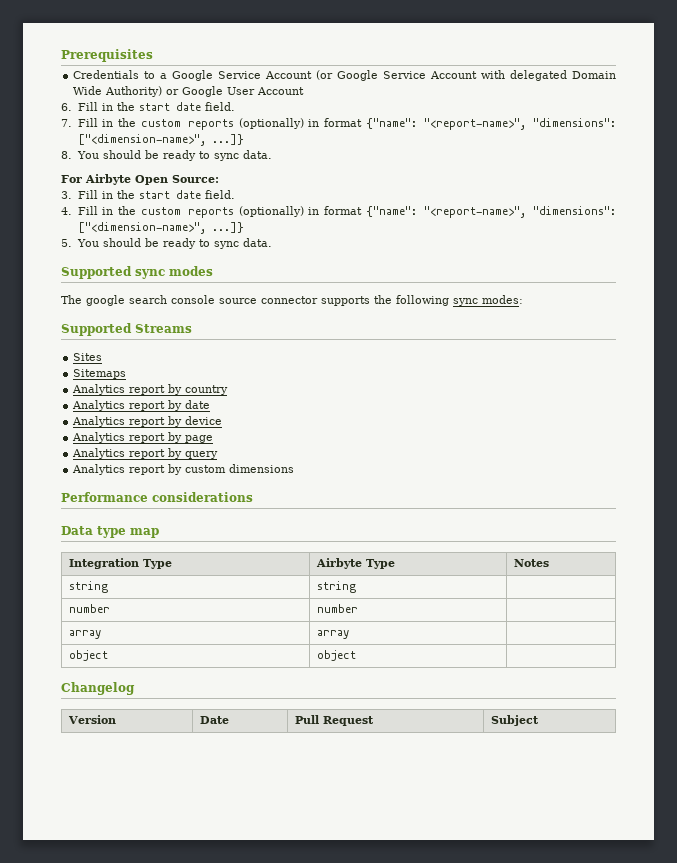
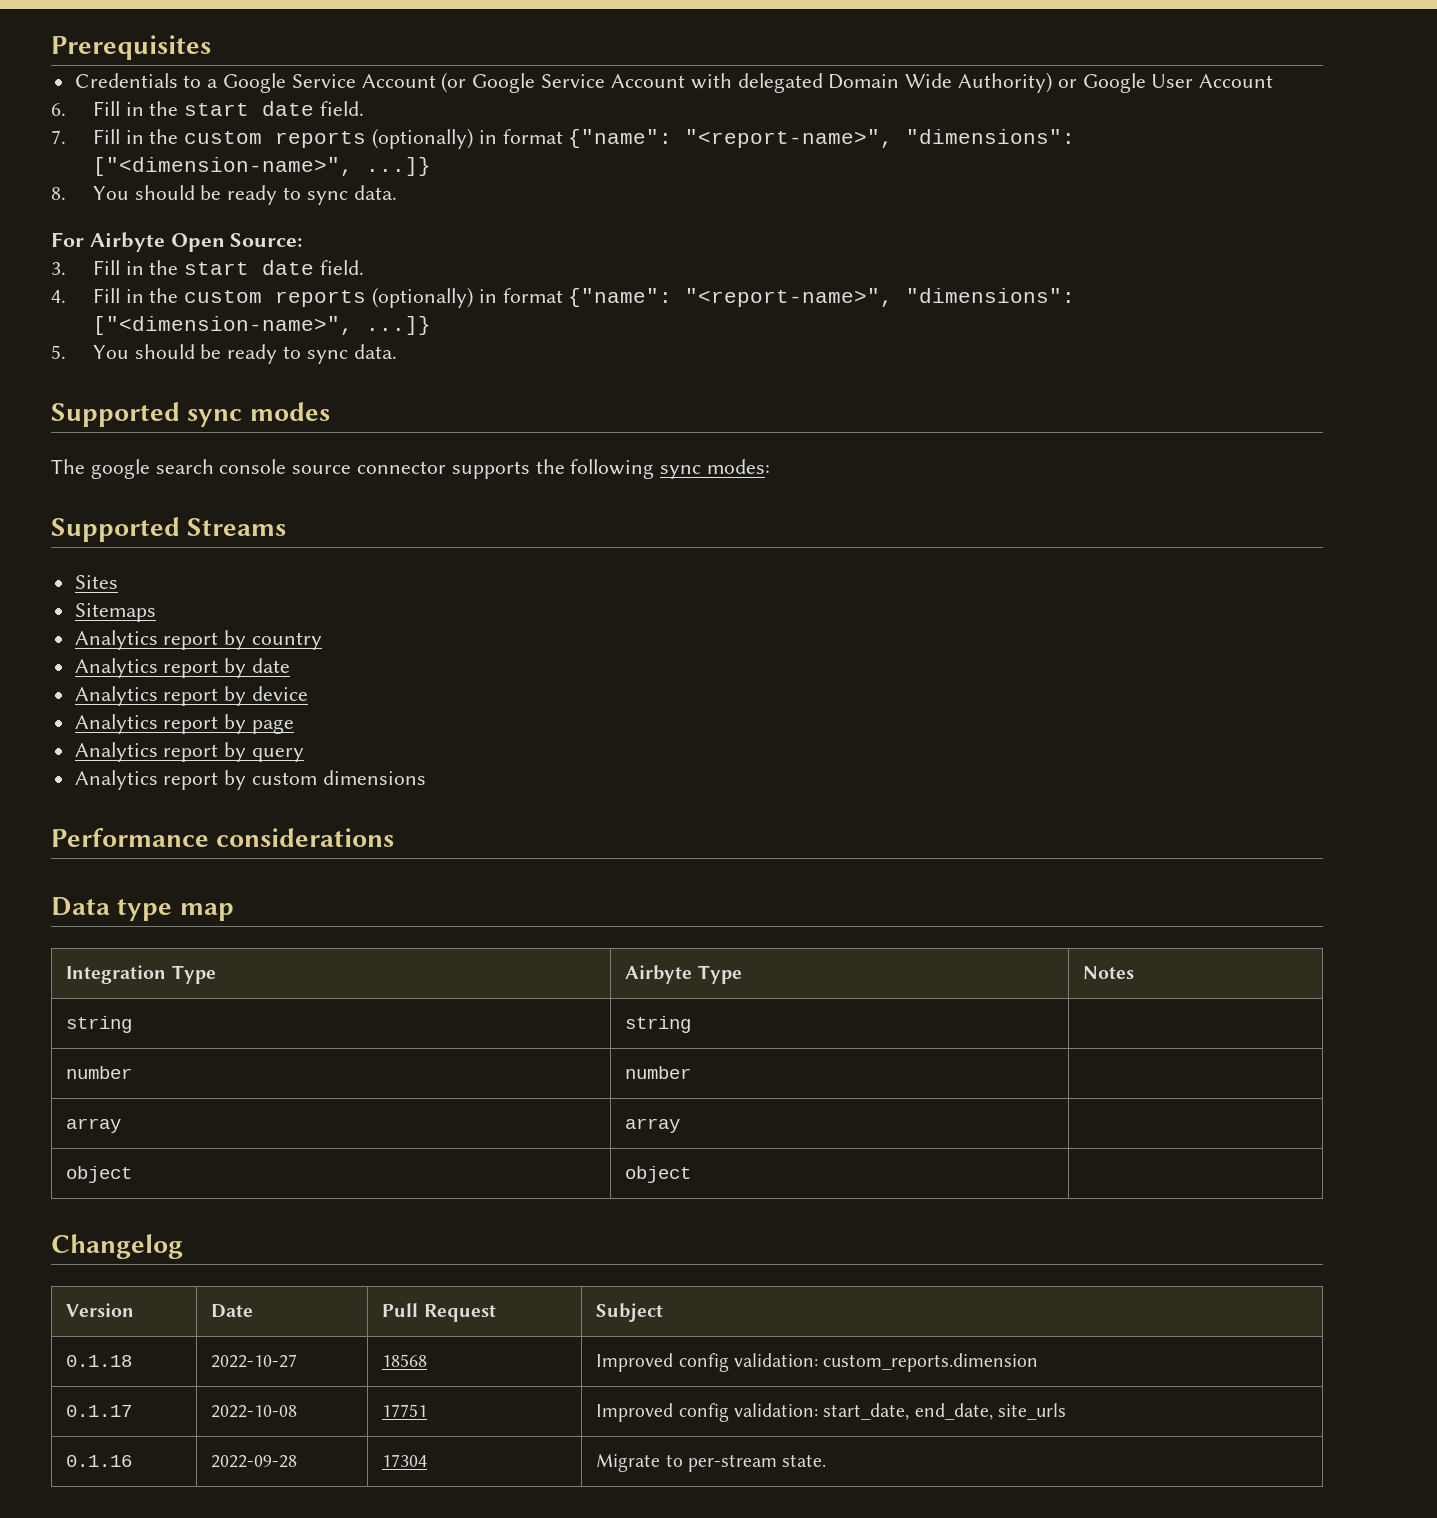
(540, 720) none -> [66,1355,133,1367] [211,1354,298,1368] [382,1354,428,1367] [596,1353,1039,1372] [66,1405,133,1417] [211,1405,298,1418] [382,1404,428,1417] [596,1403,1066,1422] [66,1455,133,1467] [211,1455,298,1468] [382,1454,428,1467] [596,1454,827,1472] // 0.1.18 | 2022-10-27 | 18568 | Improved config validation: custom_reports.dimension // 0.1.17 | 2022-10-08 | 17751 | Improved config validation: start_date, end_date, site_urls // 0.1.16 | 2022-09-28 | 17304 | Migrate to per-stream state.

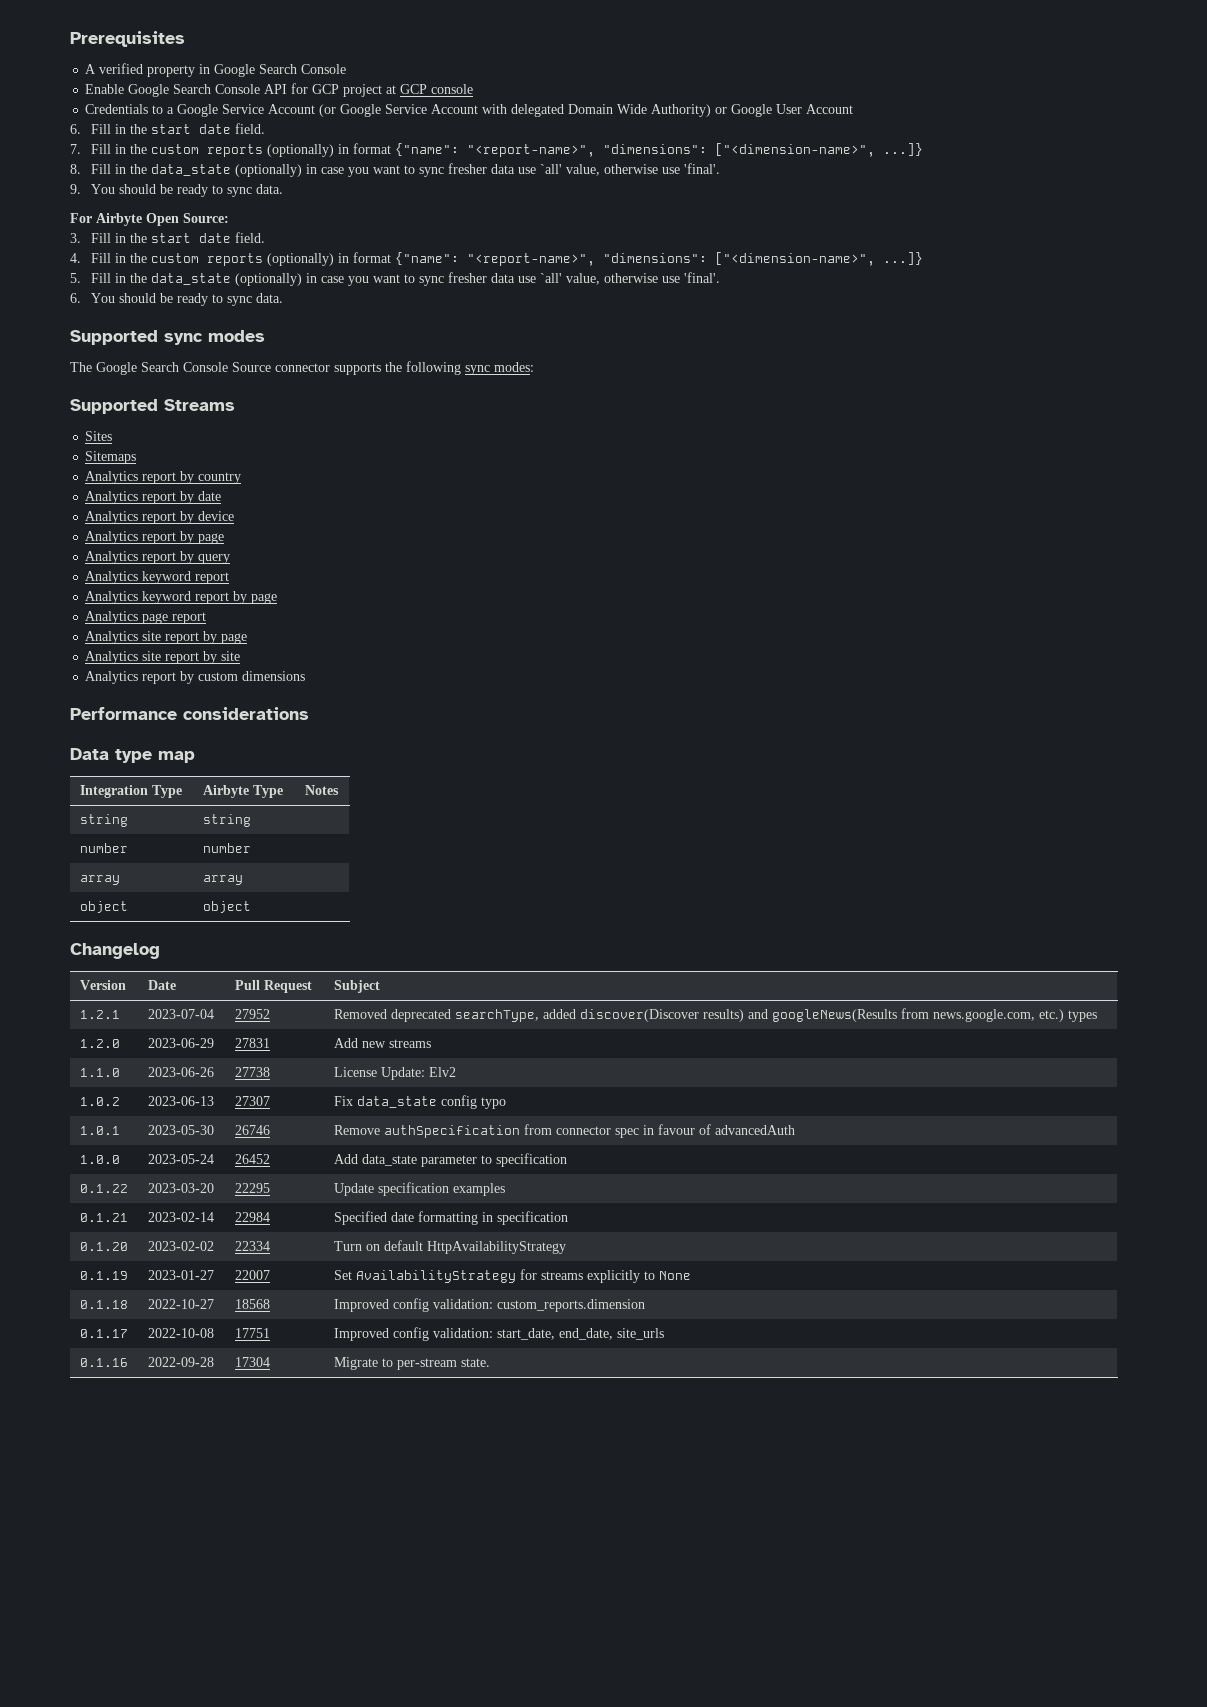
(211, 47) none -> [85,63,347,77] [85,83,474,97] // A verified property in Google Search Console // Enable Google Search Console API for GCP project at GCP console
(66, 193) none -> [90,163,720,177] [70,184,81,194] Fill in the data_state (optionally) in case you want to sync fresher data use `all' value, otherwise use 'final'. // 9.
(66, 352) none -> [90,272,720,286] [70,293,81,303] Fill in the data_state (optionally) in case you want to sync fresher data use `all' value, otherwise use 'final'. // 6.
[90,459,352,479] google search console source -> [96,362,271,375] Google Search Console Source
(305, 755) none -> [85,571,230,584] [85,591,278,604] [85,611,207,624] [85,631,248,644] [85,651,241,664] // Analytics keyword report // Analytics keyword report by page // Analytics page report // Analytics site report by page // Analytics site report by site
(664, 1312) none -> [79,1010,120,1019] [147,1009,214,1019] [234,1009,270,1019] [333,1008,1097,1022] [79,1039,120,1048] [147,1038,214,1048] [234,1038,270,1048] [333,1038,431,1048] [79,1068,120,1077] [147,1067,214,1077] [234,1067,270,1077] [333,1067,456,1080] [79,1097,120,1106] [147,1096,214,1106] [234,1096,270,1106] [333,1095,506,1109] [79,1126,120,1135] [147,1125,214,1135] [234,1125,270,1135] [333,1124,795,1138] [79,1155,120,1164] [147,1154,214,1164] [234,1154,270,1164] [333,1153,567,1167] [79,1184,128,1193] [147,1183,214,1193] [234,1183,270,1193] [333,1182,505,1196] [79,1213,128,1222] [147,1212,214,1222] [234,1212,270,1222] [333,1211,568,1225] [79,1242,128,1251] [147,1241,214,1251] [234,1241,270,1251] [333,1240,566,1254] [79,1271,128,1280] [147,1270,214,1280] [234,1270,270,1280] [333,1269,691,1283] // 1.2.1 | 2023-07-04 | 27952 | Removed deprecated searchType, added discover(Discover results) and googleNews(Results from news.google.com, etc.) types // 1.2.0 | 2023-06-29 | 27831 | Add new streams // 1.1.0 | 2023-06-26 | 27738 | License Update: Elv2 // 1.0.2 | 2023-06-13 | 27307 | Fix data_state config typo // 1.0.1 | 2023-05-30 | 26746 | Remove authSpecification from connector spec in favour of advancedAuth // 1.0.0 | 2023-05-24 | 26452 | Add data_state parameter to specification // 0.1.22 | 2023-03-20 | 22295 | Update specification examples // 0.1.21 | 2023-02-14 | 22984 | Specified date formatting in specification // 0.1.20 | 2023-02-02 | 22334 | Turn on default HttpAvailabilityStrategy // 0.1.19 | 2023-01-27 | 22007 | Set AvailabilityStrategy for streams explicitly to None

